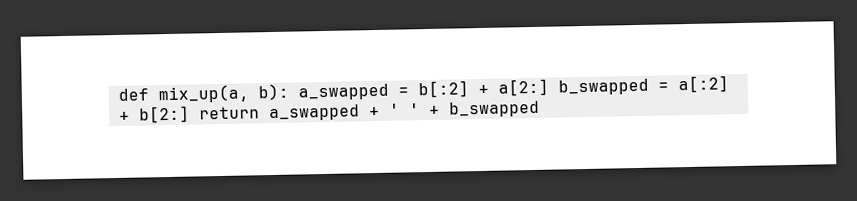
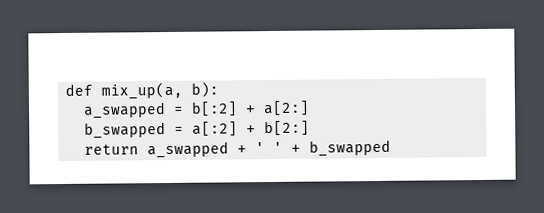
(289, 92) none -> (220, 89) //
(549, 87) none -> (311, 108) //
(190, 114) none -> (311, 128) //

